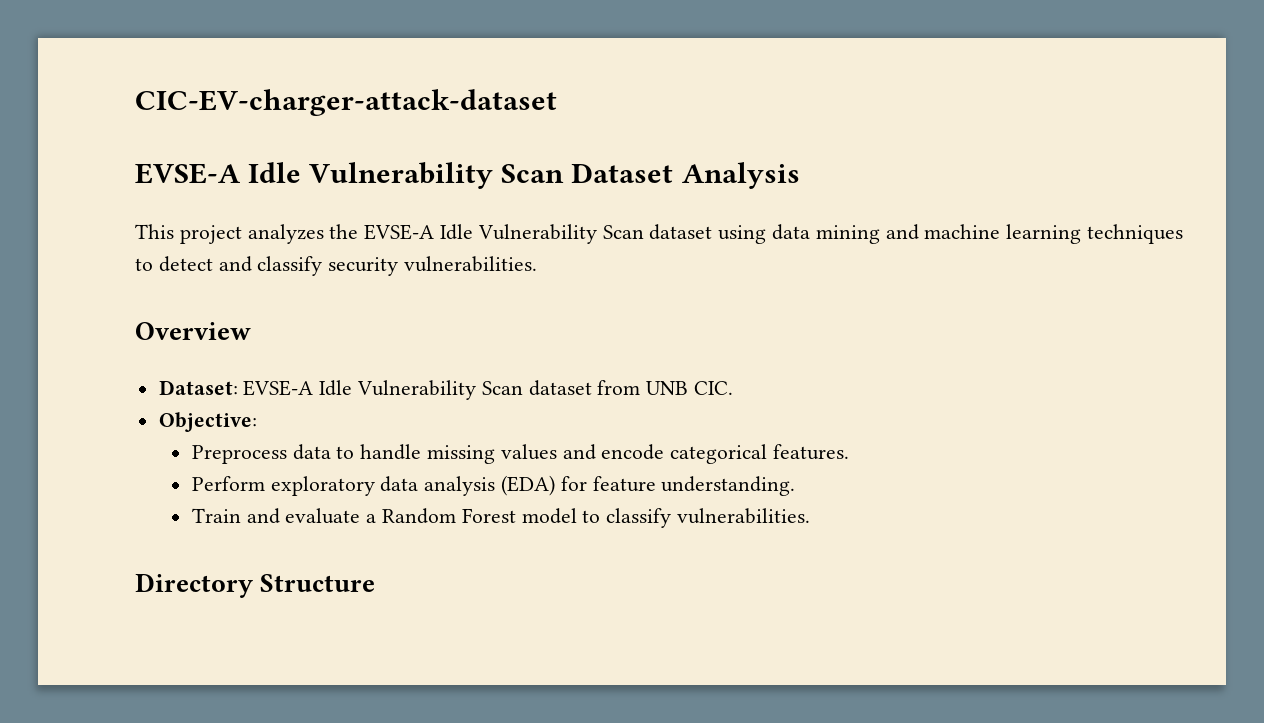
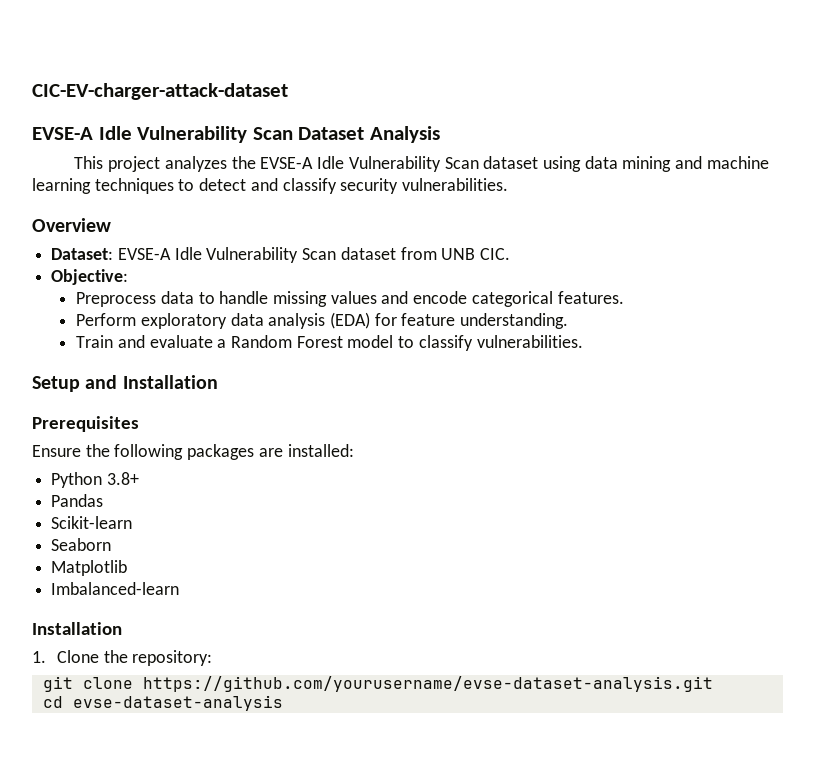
[135,573,376,598] Directory Structure -> [32,375,218,392] [32,416,139,432] [32,444,354,460] [51,472,139,488] [51,494,104,507] [51,516,133,529] [51,538,112,551] [51,560,128,576] [51,582,180,595] [32,622,122,635] [32,650,213,666] [42,676,713,692] [42,695,283,711] Setup and Installation // Prerequisites // Ensure the following packages are installed: // Python 3.8+ // Pandas // Scikit-learn // Seaborn // Matplotlib // Imbalanced-learn // Installation // 1. Clone the repository: // git clone https://github.com/yourusername/evse-dataset-analysis.git // cd evse-dataset-analysis

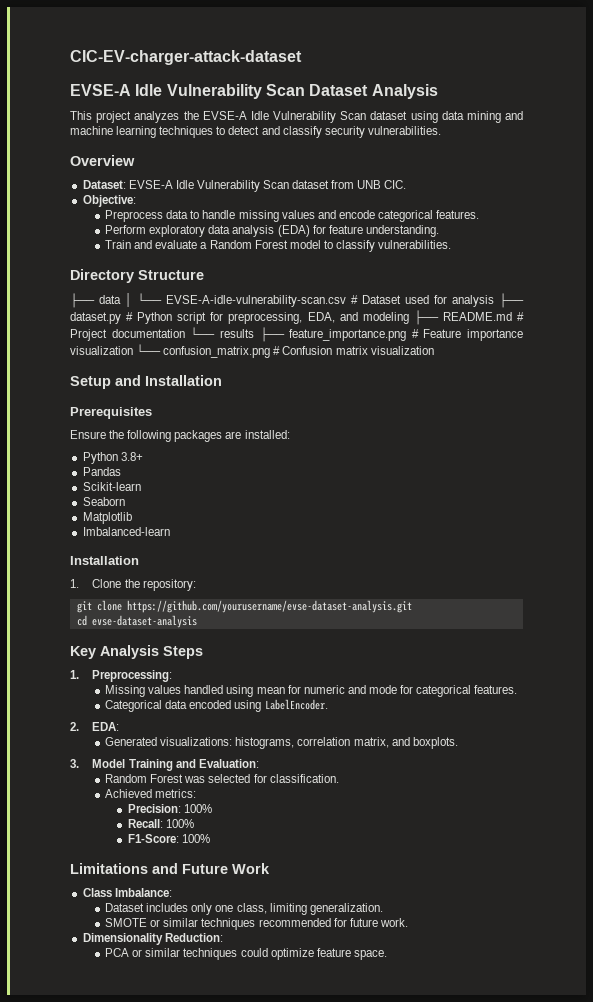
(583, 341) none -> [70,269,204,283] [70,293,524,308] [70,310,524,325] [70,327,523,342] [70,344,434,358] // Directory Structure // ├── data │ └── EVSE-A-idle-vulnerability-scan.csv # Dataset used for analysis ├── dataset.py # Python script for preprocessing, EDA, and modeling ├── README.md # Project documentation └── results ├── feature_importance.png # Feature importance visualization └── confusion_matrix.png # Confusion matrix visualization
(283, 703) none -> [70,645,203,659] [70,670,173,682] [105,685,518,697] [105,699,328,712] [70,722,120,731] [105,737,458,749] [70,759,259,771] [105,774,339,783] [105,789,197,798] [127,804,212,813] [127,819,194,828] [127,834,210,843] [70,863,270,874] [82,888,172,897] [105,903,383,915] [105,918,408,930] [82,933,223,945] [105,948,387,960] // Key Analysis Steps // 1. Preprocessing: // Missing values handled using mean for numeric and mode for categorical features. // Categorical data encoded using LabelEncoder. // 2. EDA: // Generated visualizations: histograms, correlation matrix, and boxplots. // 3. Model Training and Evaluation: // Random Forest was selected for classification. // Achieved metrics: // Precision: 100% // Recall: 100% // F1-Score: 100% // Limitations and Future Work // Class Imbalance: // Dataset includes only one class, limiting generalization. // SMOTE or similar techniques recommended for future work. // Dimensionality Reduction: // PCA or similar techniques could optimize feature space.

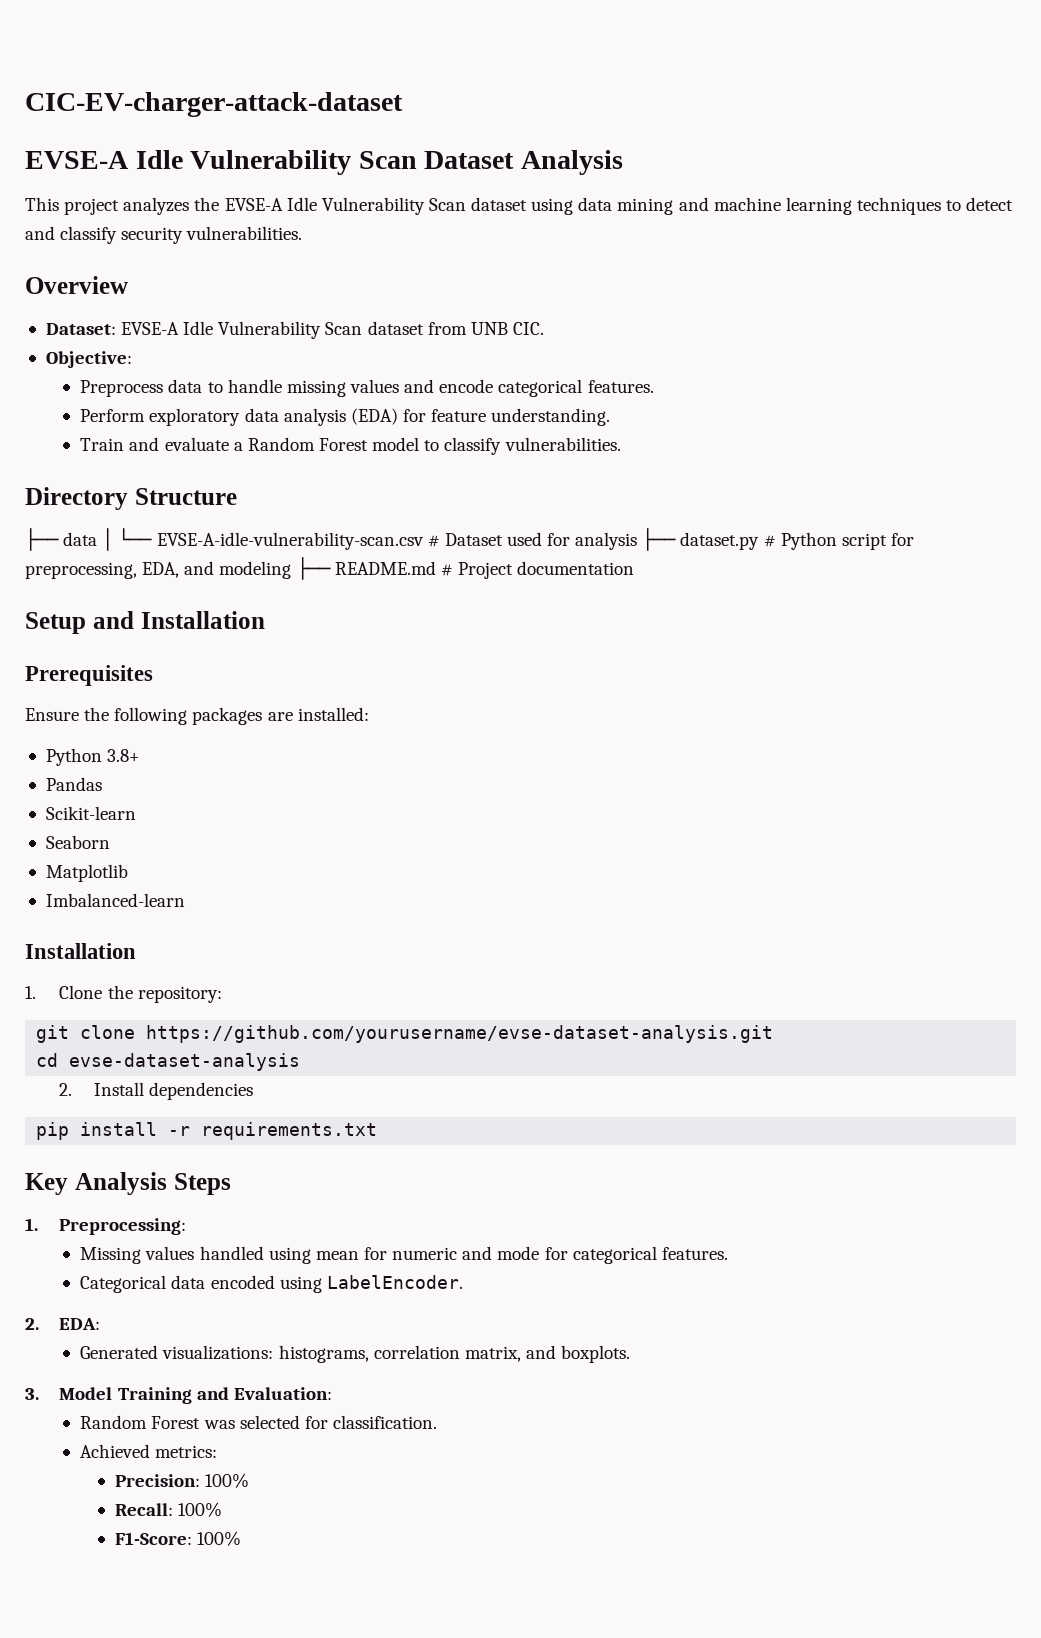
[190,327,523,342] [70,344,434,358] └── results ├── feature_importance.png # Feature importance visualization └── confusion_matrix.png # Confusion matrix visualization -> (635, 568) none
(197, 621) none -> [59,1082,254,1100] [36,1122,378,1140] // 2. Install dependencies // pip install -r requirements.txt
[70,863,270,874] [82,888,172,897] [105,903,383,915] [105,918,408,930] [82,933,223,945] [105,948,387,960] // Limitations and Future Work // Class Imbalance: // Dataset includes only one class, limiting generalization. // SMOTE or similar techniques recommended for future work. // Dimensionality Reduction: // PCA or similar techniques could optimize feature space. -> (241, 1538) none

